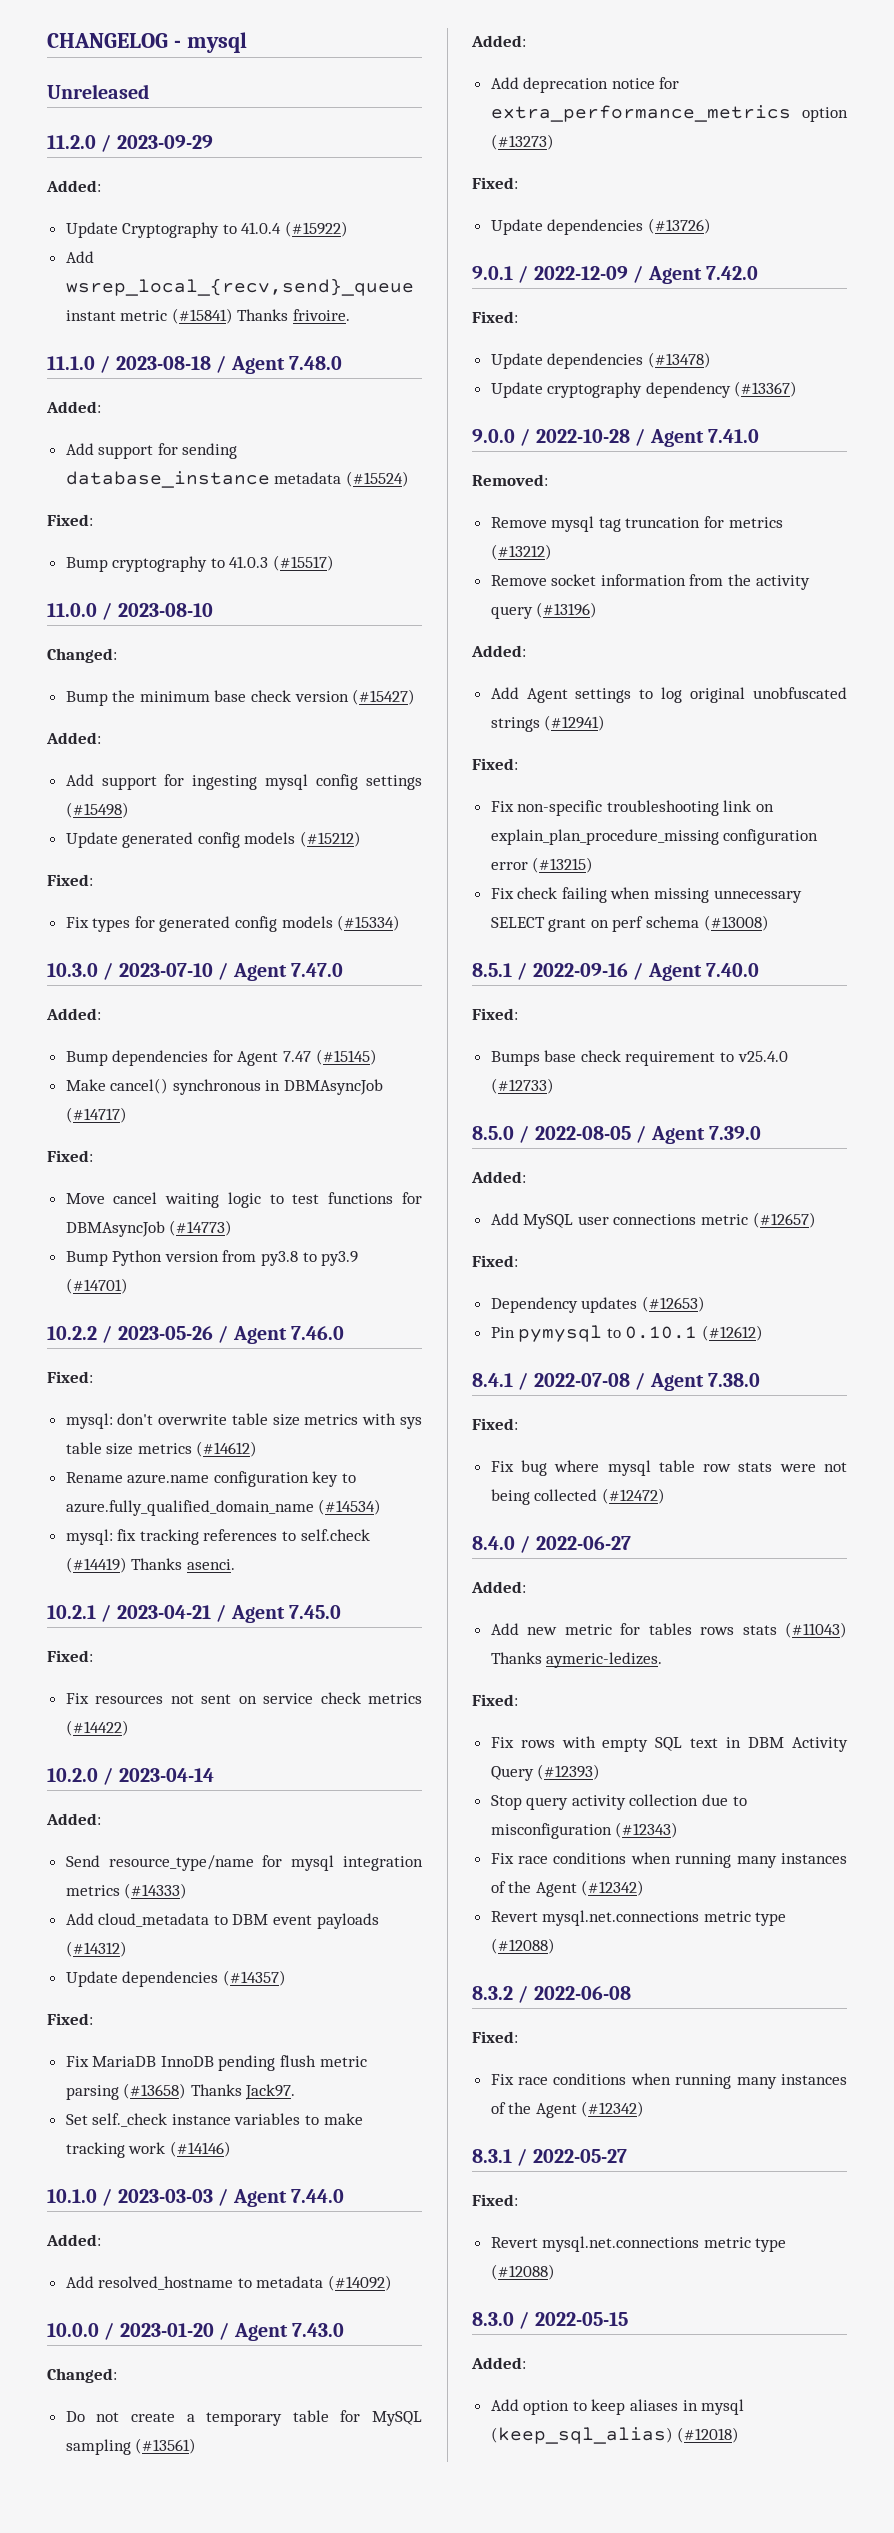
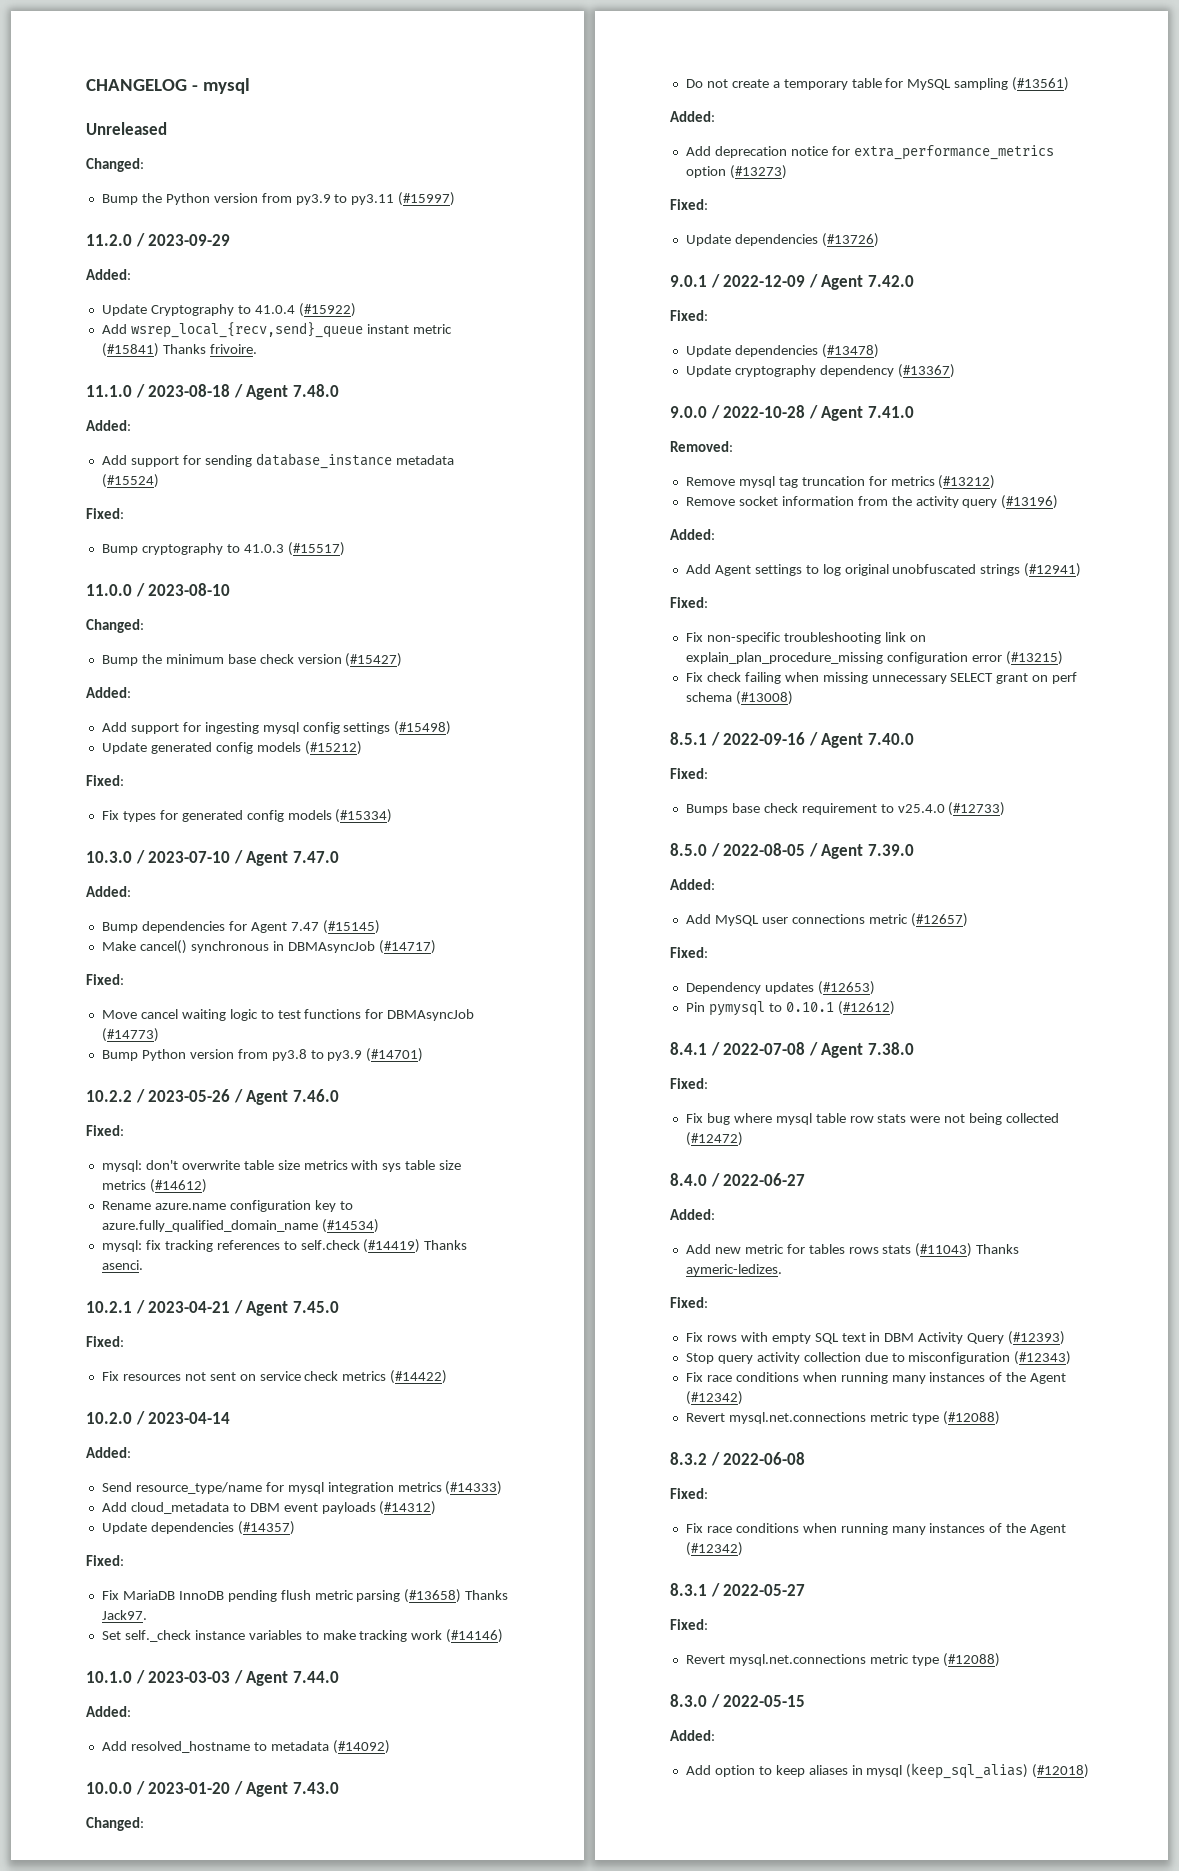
(149, 91) none -> [86,158,144,172] [101,192,456,206] // Changed: // Bump the Python version from py3.9 to py3.11 (#15997)

